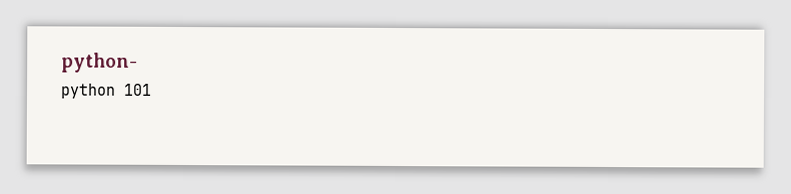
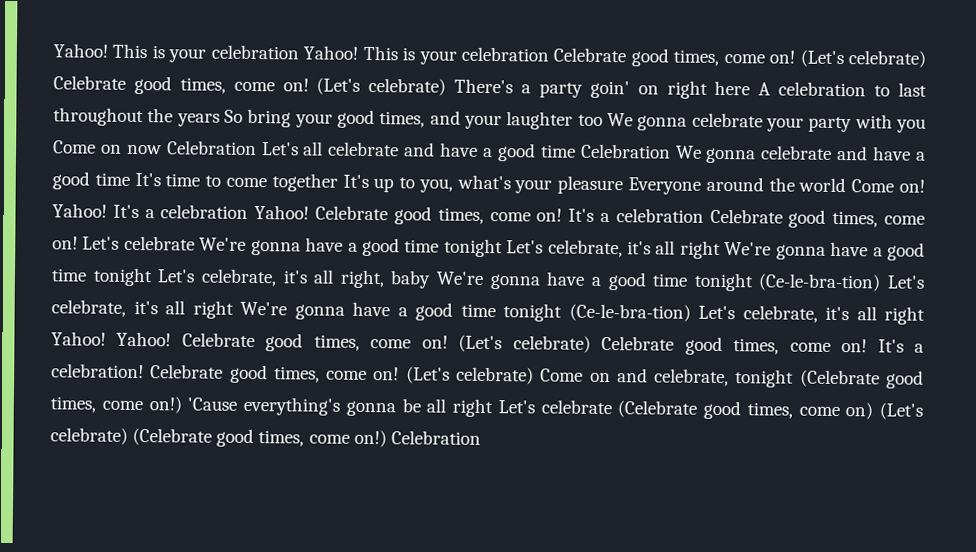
[61,52,138,73] [60,83,152,99] python- // python 101 -> [53,43,926,68] [53,75,927,99] [53,107,927,133] [53,140,927,164] [52,171,925,195] [52,203,925,228] [52,235,926,261] [51,267,925,292] [51,299,925,325] [51,331,925,356] [51,363,925,389] [50,396,923,420] [50,427,481,448] Yahoo! This is your celebration Yahoo! This is your celebration Celebrate good times, come on! (Let's celebrate) Celebrate good times, come on! (Let's celebrate) There's a party goin' on right here A celebration to last throughout the years So bring your good times, and your laughter too We gonna celebrate your party with you Come on now Celebration Let's all celebrate and have a good time Celebration We gonna celebrate and have a good time It's time to come together It's up to you, what's your pleasure Everyone around the world Come on! Yahoo! It's a celebration Yahoo! Celebrate good times, come on! It's a celebration Celebrate good times, come on! Let's celebrate We're gonna have a good time tonight Let's celebrate, it's all right We're gonna have a good time tonight Let's celebrate, it's all right, baby We're gonna have a good time tonight (Ce-le-bra-tion) Let's celebrate, it's all right We're gonna have a good time tonight (Ce-le-bra-tion) Let's celebrate, it's all right Yahoo! Yahoo! Celebrate good times, come on! (Let's celebrate) Celebrate good times, come on! It's a celebration! Celebrate good times, come on! (Let's celebrate) Come on and celebrate, tonight (Celebrate good times, come on!) 'Cause everything's gonna be all right Let's celebrate (Celebrate good times, come on) (Let's celebrate) (Celebrate good times, come on!) Celebration

